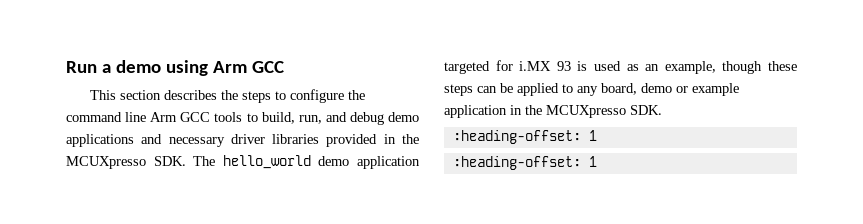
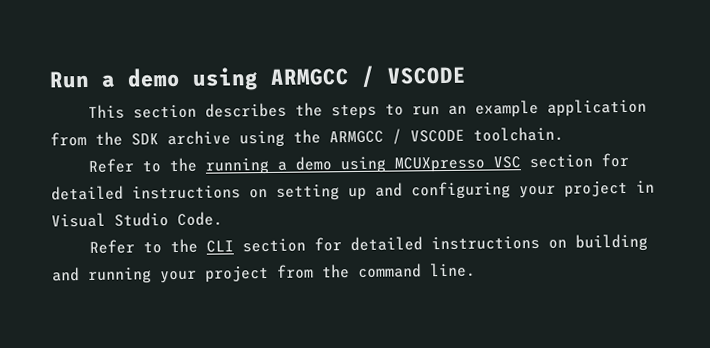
[212,61,284,73] Arm GCC -> [270,65,466,88] ARMGCC / VSCODE
[289,89,365,103] [66,112,419,125] [66,134,419,147] [66,155,420,169] [444,60,797,74] [444,83,739,96] [444,105,662,118] [452,130,597,144] [452,156,597,170] configure the command line Arm GCC tools to build, run, and debug demo applications and necessary driver libraries provided in the MCUXpresso SDK. The hello_world demo application targeted for i.MX 93 is used as an example, though these steps can be applied to any board, demo or example application in the MCUXpresso SDK. // :heading-offset: 1 // :heading-offset: 1 -> [411,98,647,118] [50,126,564,148] [87,152,629,175] [51,180,655,201] [51,211,223,228] [88,233,648,254] [52,262,476,284] run an example application from the SDK archive using the ARMGCC / VSCODE toolchain. // Refer to the running a demo using MCUXpresso VSC section for detailed instructions on setting up and configuring your project in Visual Studio Code. // Refer to the CLI section for detailed instructions on building and running your project from the command line.

